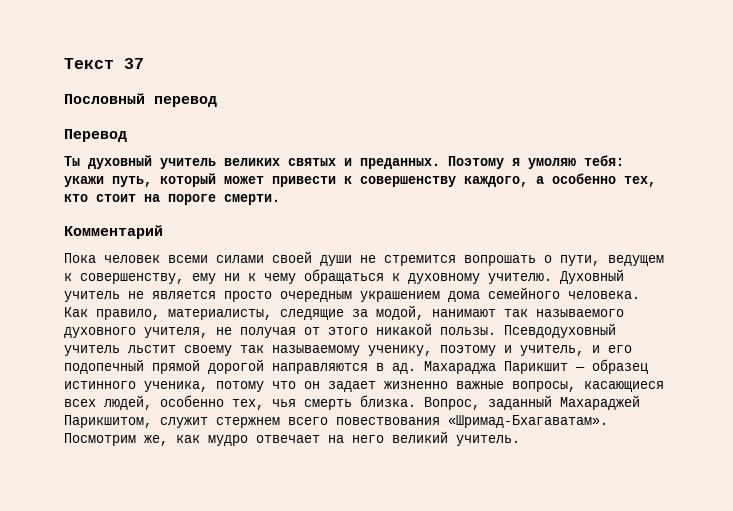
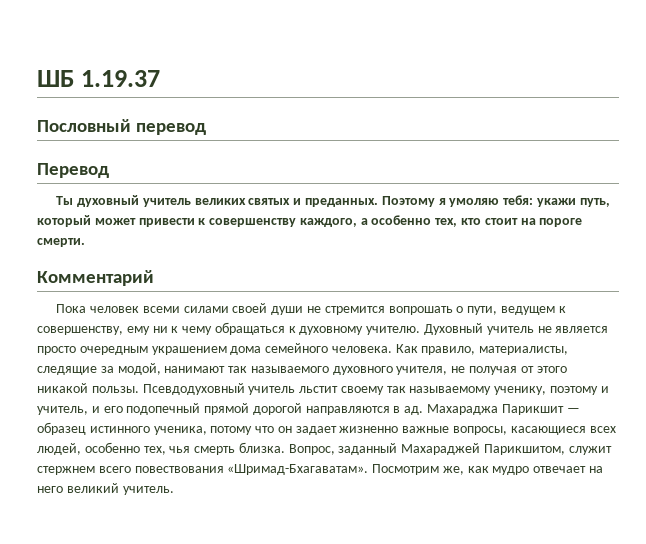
[64,58,144,69] Текст 37 -> [37,70,160,87] ШБ 1.19.37

